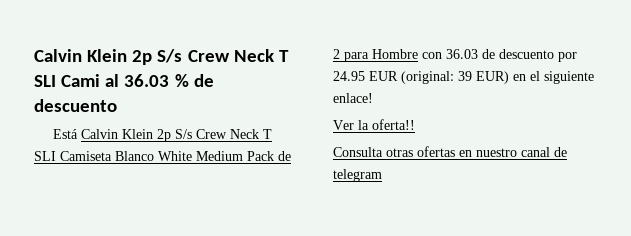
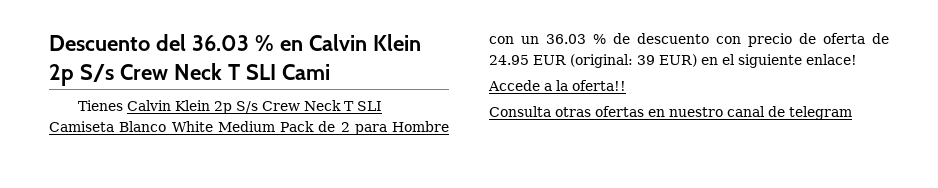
(34, 55) none -> [49,34,303,51] Descuento del 36.03 % en
[105,74,214,87] [34,99,117,112] [53,129,79,139] al 36.03 % de descuento // Está -> [78,100,124,111] // Tienes
[446,49,577,62] 36.03 de descuento por -> [521,33,889,47] un 36.03 % de descuento con precio de oferta de
[333,120,354,130] Ver -> [488,80,552,91] Accede a

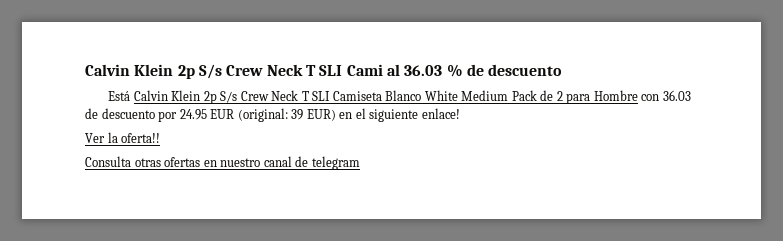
[49,34,303,51] Descuento del 36.03 % en -> (85, 70) none
[78,100,124,111] // Tienes -> [386,64,563,77] [108,91,131,101] al 36.03 % de descuento // Está
[521,33,889,47] un 36.03 % de descuento con precio de oferta de -> [662,90,691,101] [85,108,178,122] 36.03 de descuento por
[488,80,552,91] Accede a -> [85,133,105,143] Ver

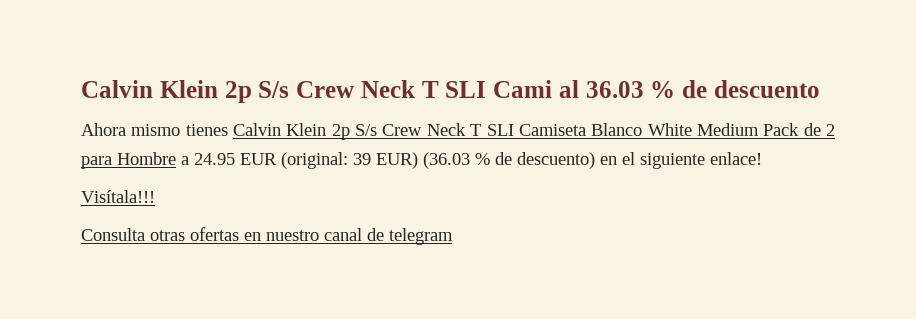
[108,91,131,101] Está -> [81,123,228,136] Ahora mismo tienes
[641,90,691,101] [85,108,178,122] con 36.03 de descuento por -> [181,156,189,165] a
(336, 115) none -> [423,152,595,169] (36.03 % de descuento)
[85,132,161,143] Ver la oferta!! -> [81,190,155,203] Visítala!!!

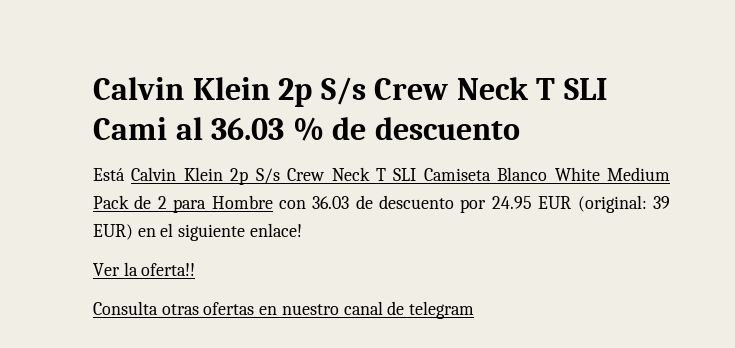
[81,123,228,136] Ahora mismo tienes -> [93,168,125,181] Está
[181,156,189,165] a -> [278,195,487,213] con 36.03 de descuento por
[423,152,595,169] (36.03 % de descuento) -> (133, 232) none
[81,190,155,203] Visítala!!! -> [93,262,196,276] Ver la oferta!!

